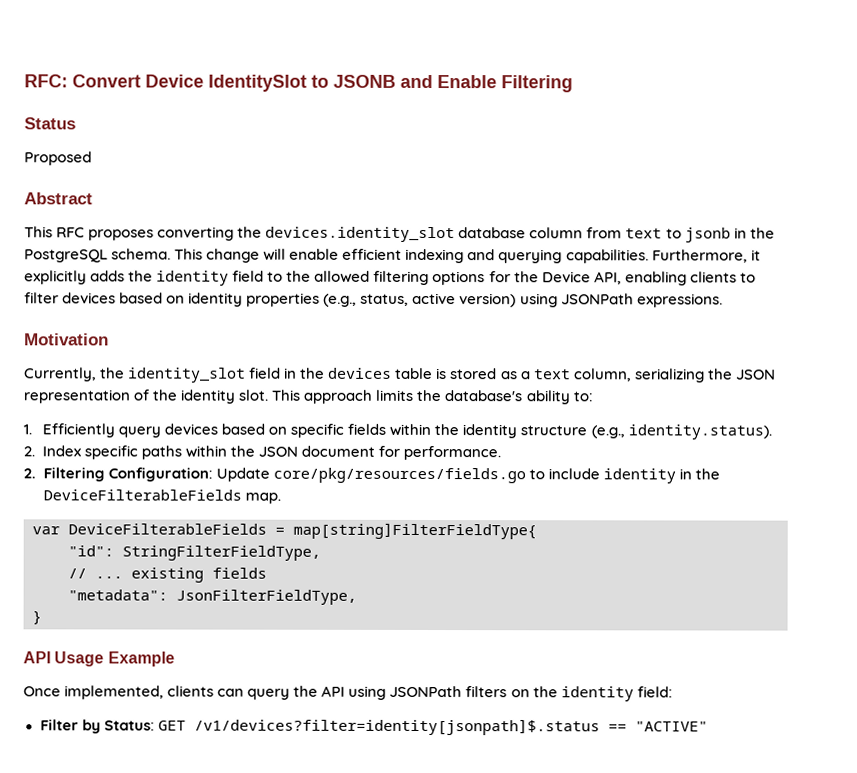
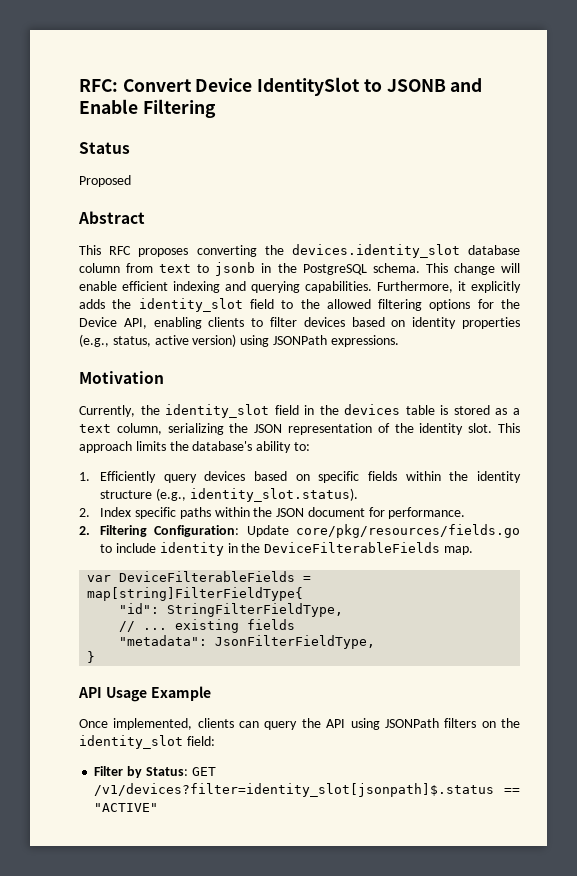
[156,270,230,286] identity -> [138,298,243,312] identity_slot
[627,424,772,440] identity.status). -> [189,488,358,502] identity_slot.status).
[560,686,634,702] identity -> [79,735,183,749] identity_slot
[193,718,600,736] /v1/devices?filter=identity[jsonpath]$.status -> [94,783,495,797] /v1/devices?filter=identity_slot[jsonpath]$.status

